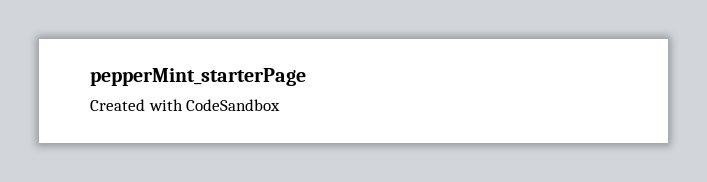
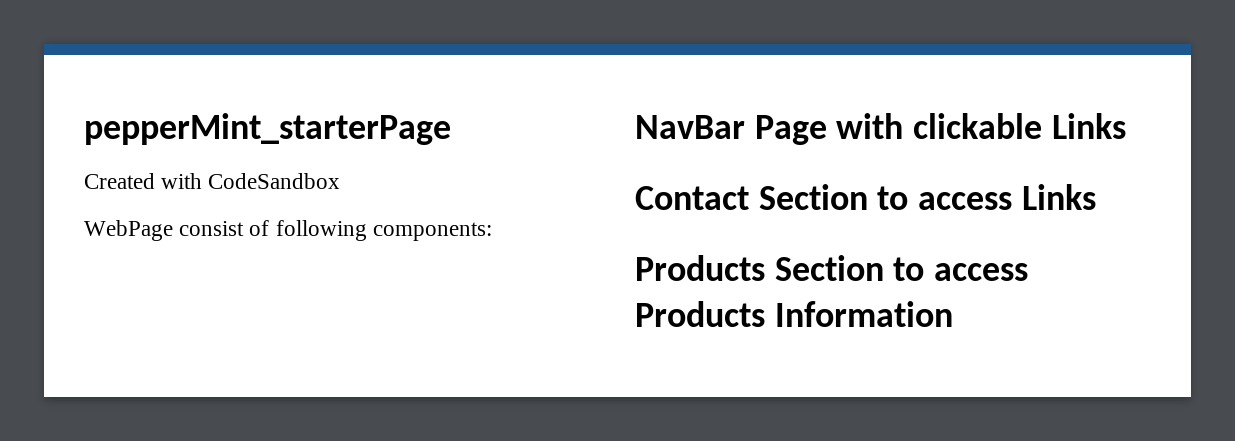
(281, 105) none -> [84,220,492,241] [635,113,1126,145] [635,184,1096,210] [635,255,1029,281] [635,301,953,327] // WebPage consist of following components: // NavBar Page with clickable Links // Contact Section to access Links // Products Section to access Products Information

